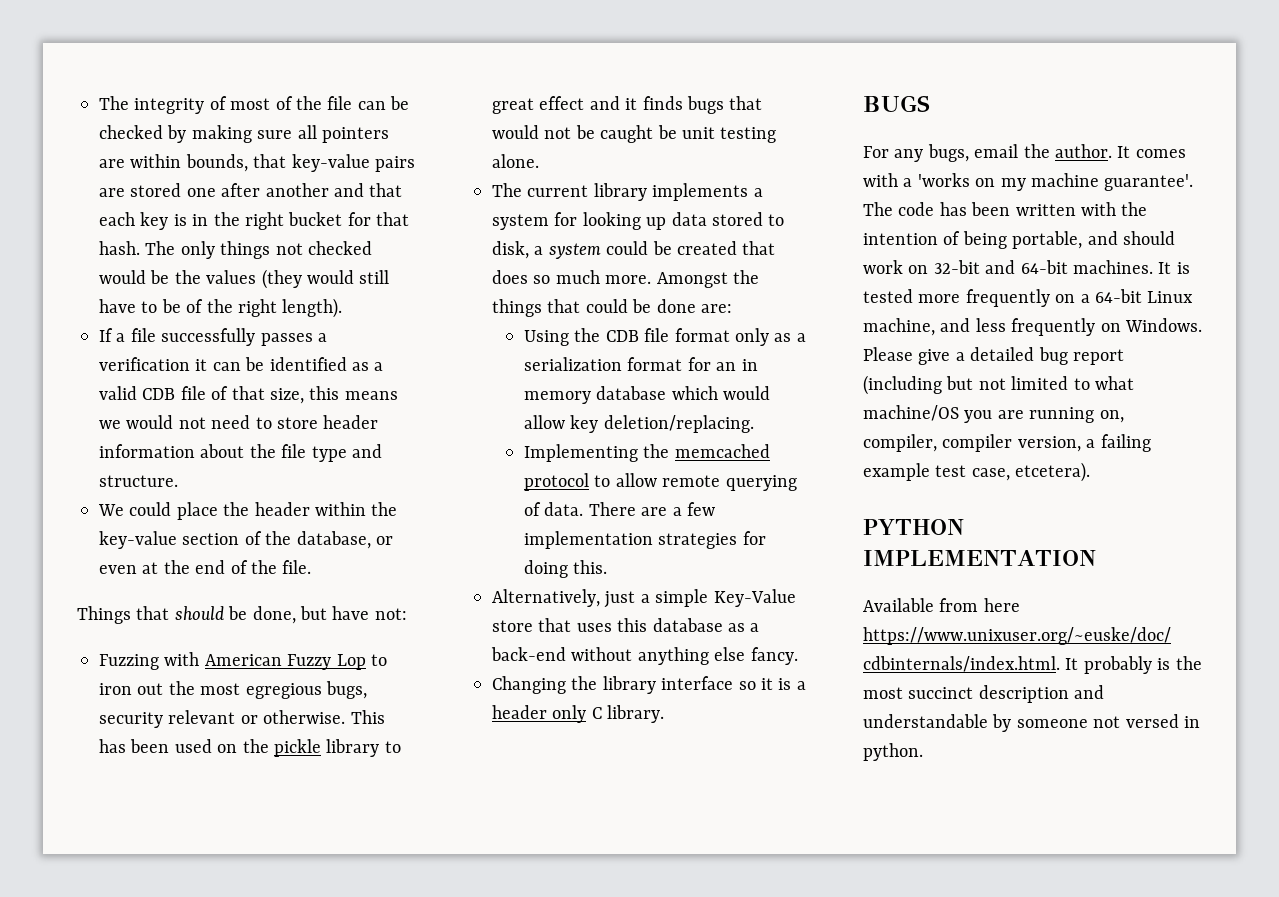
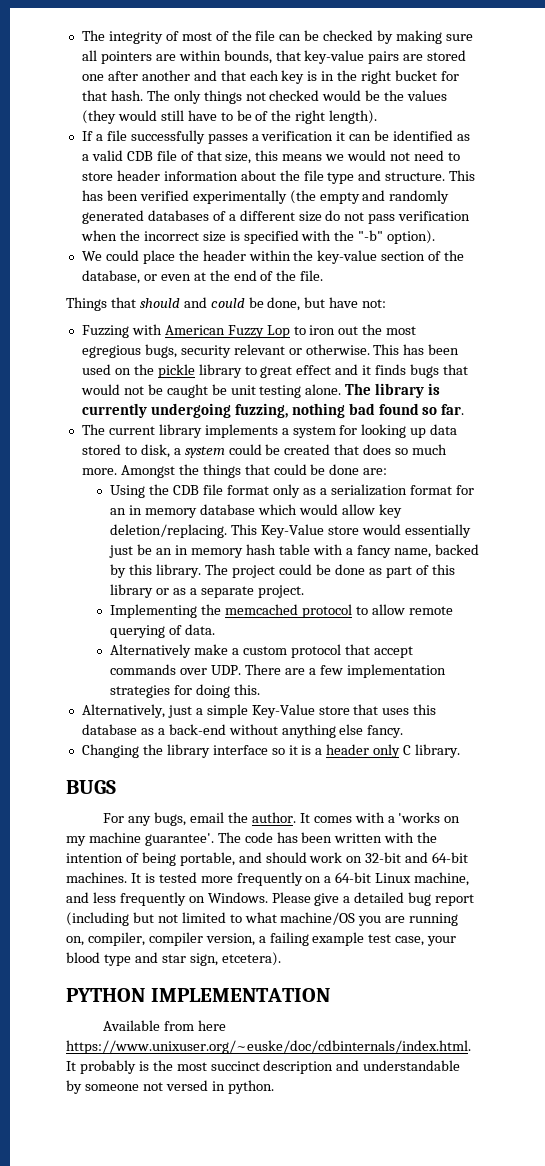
(178, 481) none -> [449,170,476,181] [81,190,450,204] [81,210,471,224] [80,230,436,244] This has been verified experimentally (the empty and randomly generated databases of a different size do not pass verification when the incorrect size is specified with the "-b" option).
(224, 613) none -> [183,297,245,308] and could
(539, 161) none -> [345,383,441,398] [81,403,465,418] The library is currently undergoing fuzzing, nothing bad found so far.
(754, 424) none -> [231,524,472,538] [109,544,479,558] [110,564,455,578] [110,584,305,598] This Key-Value store would essentially just be an in memory hash table with a fancy name, backed by this library. The project could be done as part of this library or as a separate project.
(584, 509) none -> [110,644,413,658] [110,664,242,675] // Alternatively make a custom protocol that accept commands over UDP.
(1010, 474) none -> [427,936,457,946] [66,952,218,966] your blood type and star sign,

